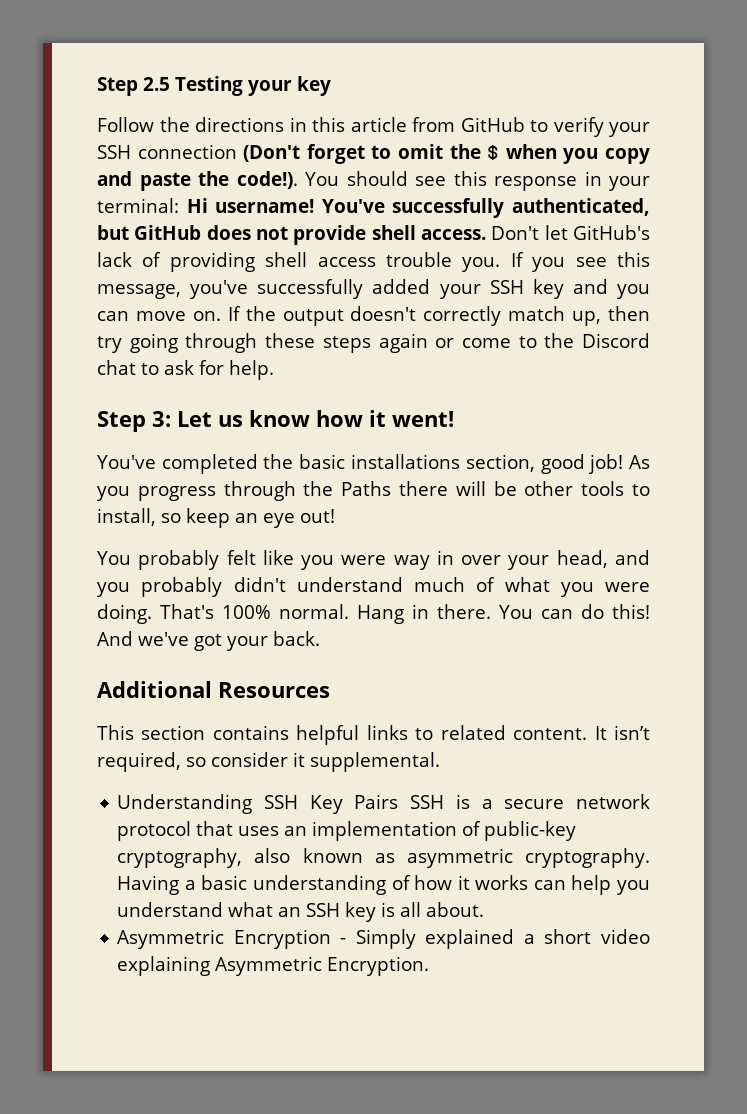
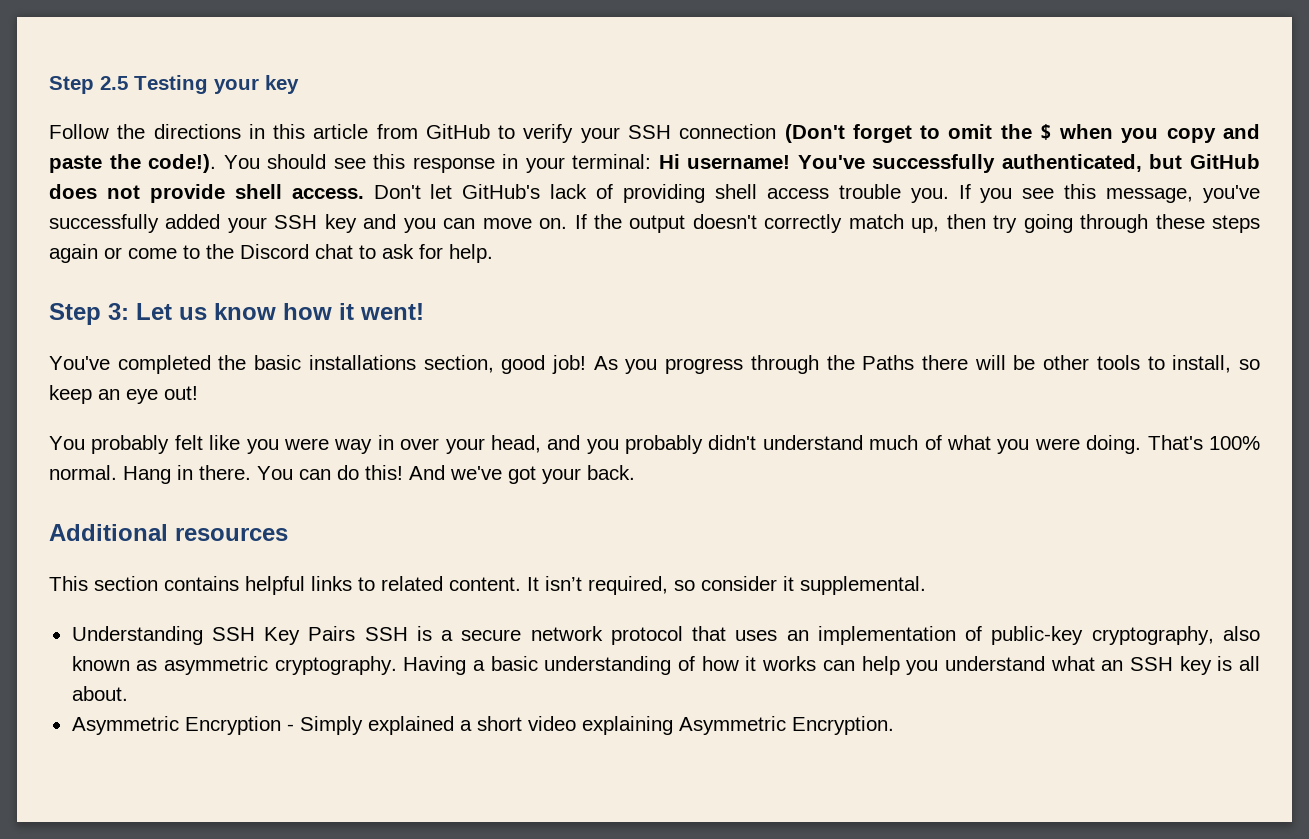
[218,682,330,698] Resources -> [175,528,288,541] resources

